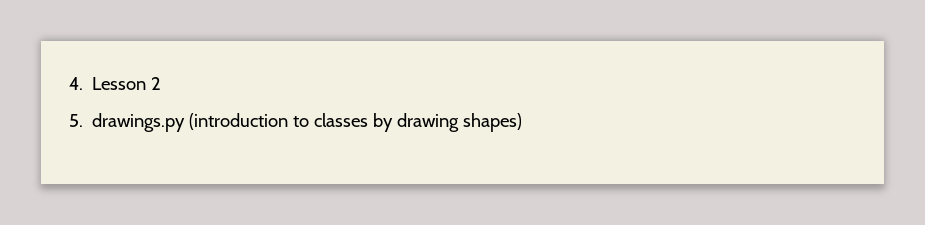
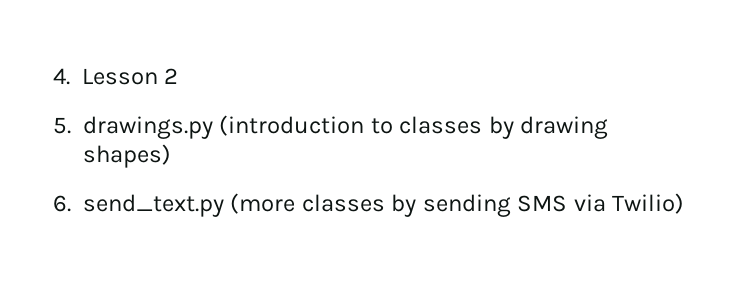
(523, 122) none -> [53,193,685,217] // 6. send_text.py (more classes by sending SMS via Twilio)

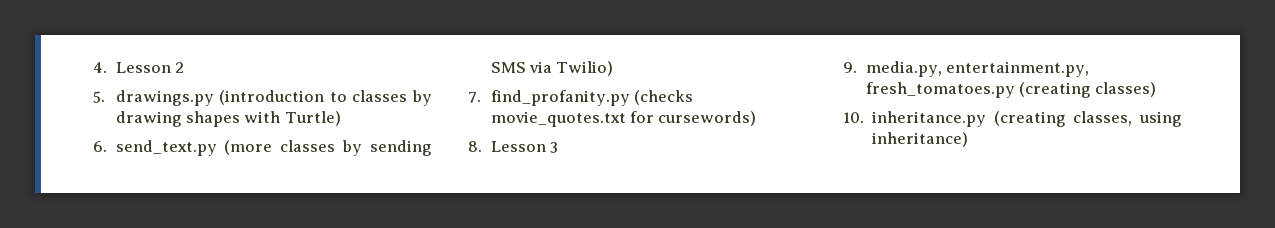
[83,144,171,168] shapes) -> [186,111,341,127] shapes with Turtle)
(685, 203) none -> [468,90,694,106] [490,111,757,127] [468,141,559,153] [843,61,1090,77] [865,82,1157,98] [843,111,1182,127] [872,132,969,147] // 7. find_profanity.py (checks movie_quotes.txt for cursewords) // 8. Lesson 3 // 9. media.py, entertainment.py, fresh_tomatoes.py (creating classes) // 10. inheritance.py (creating classes, using inheritance)

